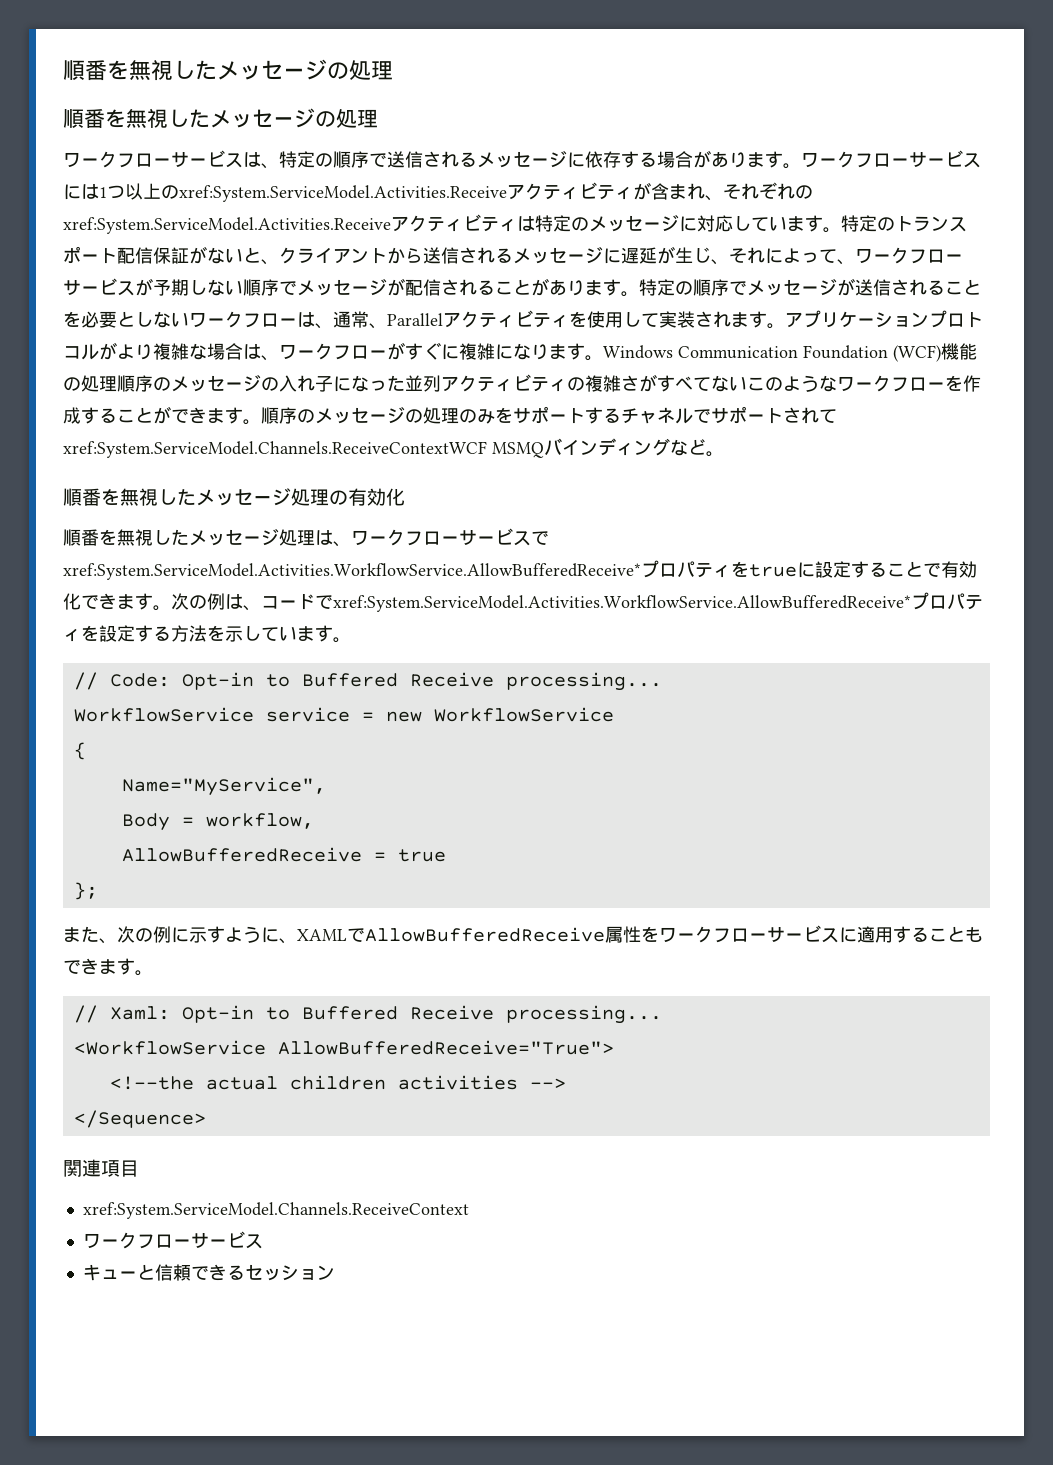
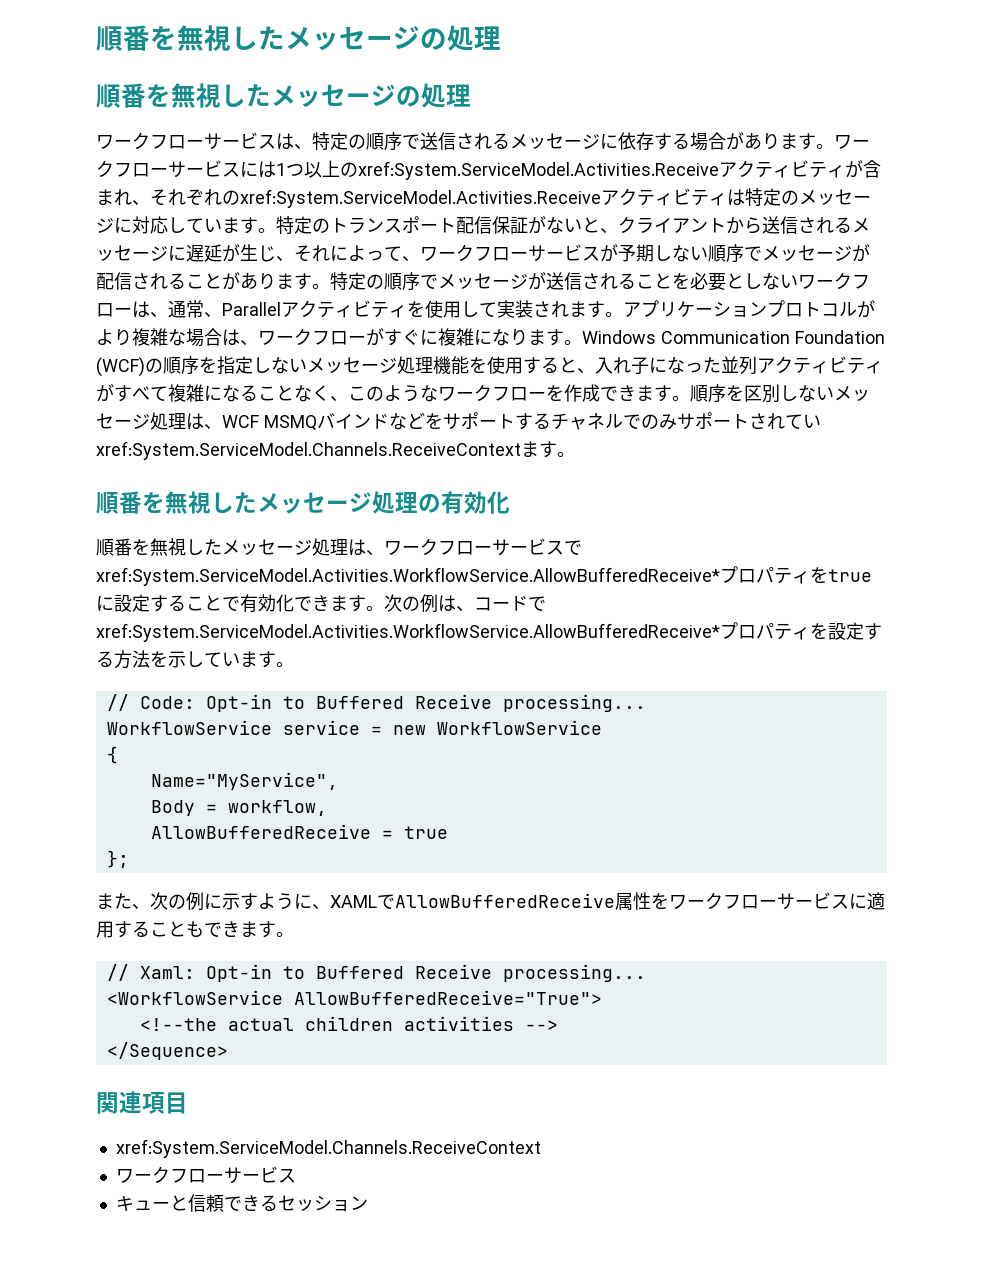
[941,343,977,360] [63,375,279,392] 機能の処理順序のメッセージの -> [145,356,595,375] の順序を指定しないメッセージ処理機能を使用すると、
[567,374,747,392] の複雑さがすべてない -> [96,384,348,402] がすべて複雑になることなく、
[81,406,171,424] することが -> (600, 393) none
[297,407,495,424] のメッセージの処理のみ -> [726,384,870,403] [96,412,425,431] を区別しないメッセージ処理は、WCF MSMQバインドなど
(711, 416) none -> [641,414,677,430] のみ
[63,438,706,458] xref:System.ServiceModel.Channels.ReceiveContextWCF MSMQバインディングなど -> [803,414,821,428] [96,441,557,460] いxref:System.ServiceModel.Channels.ReceiveContextます

